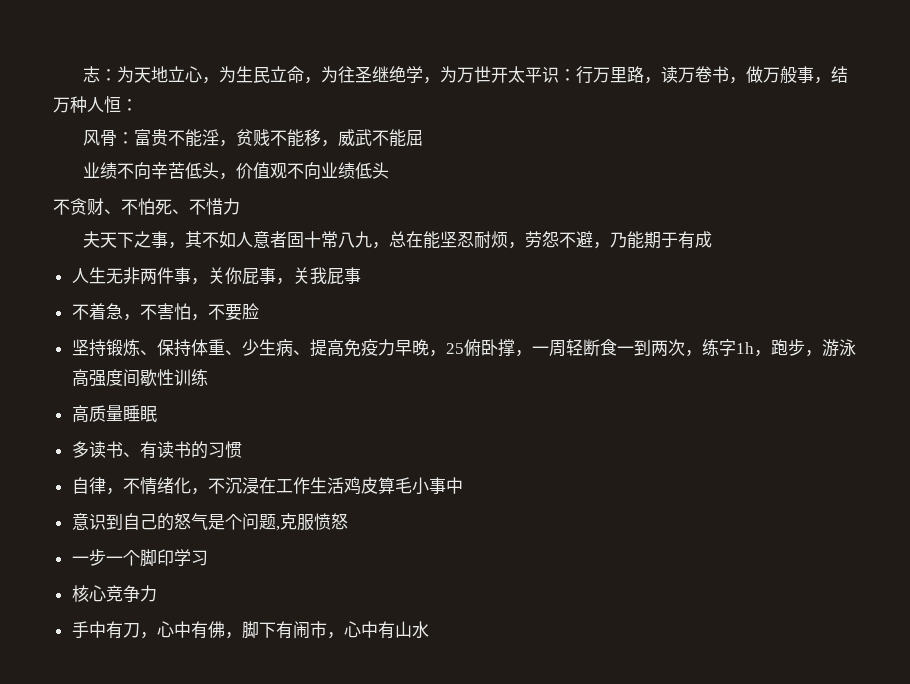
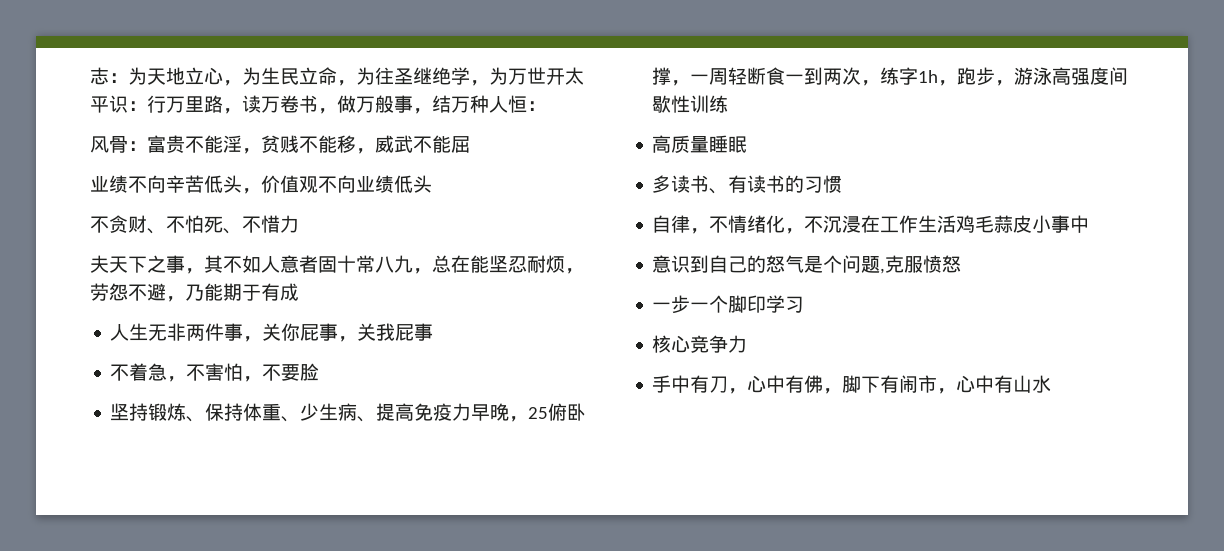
[360,477,412,494] 皮算毛 -> [975,215,1033,233] 毛蒜皮

